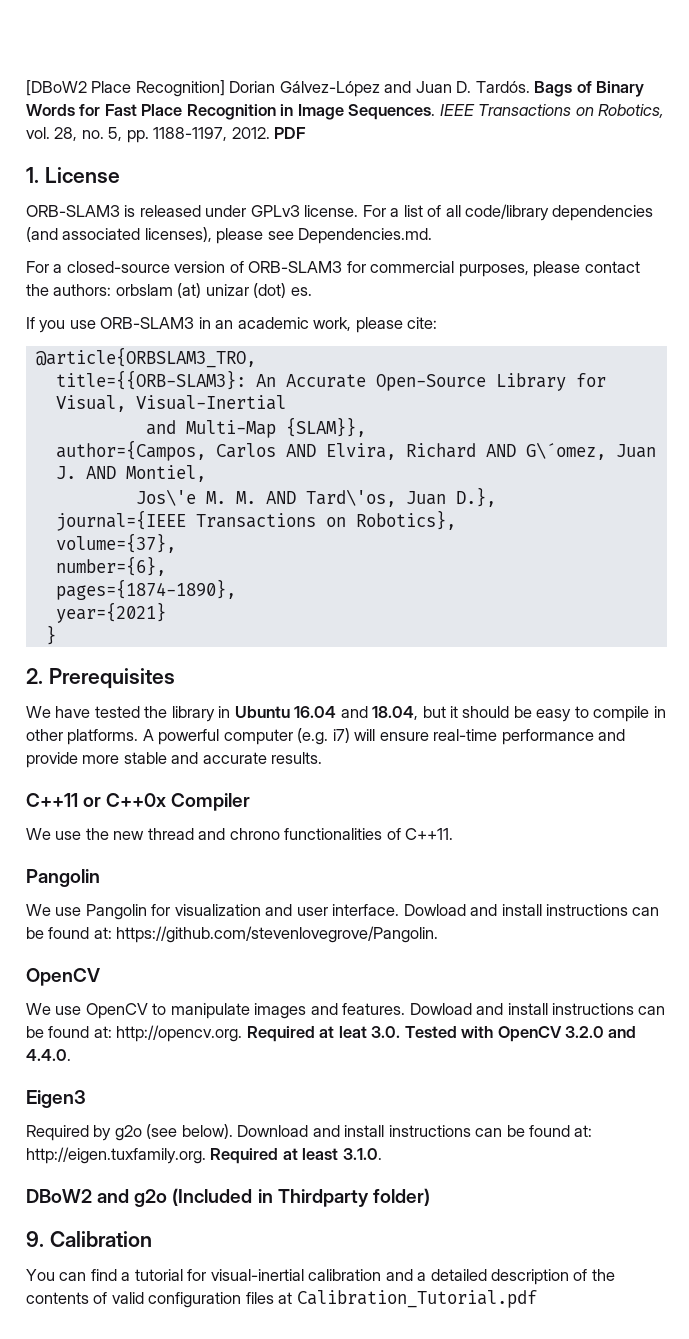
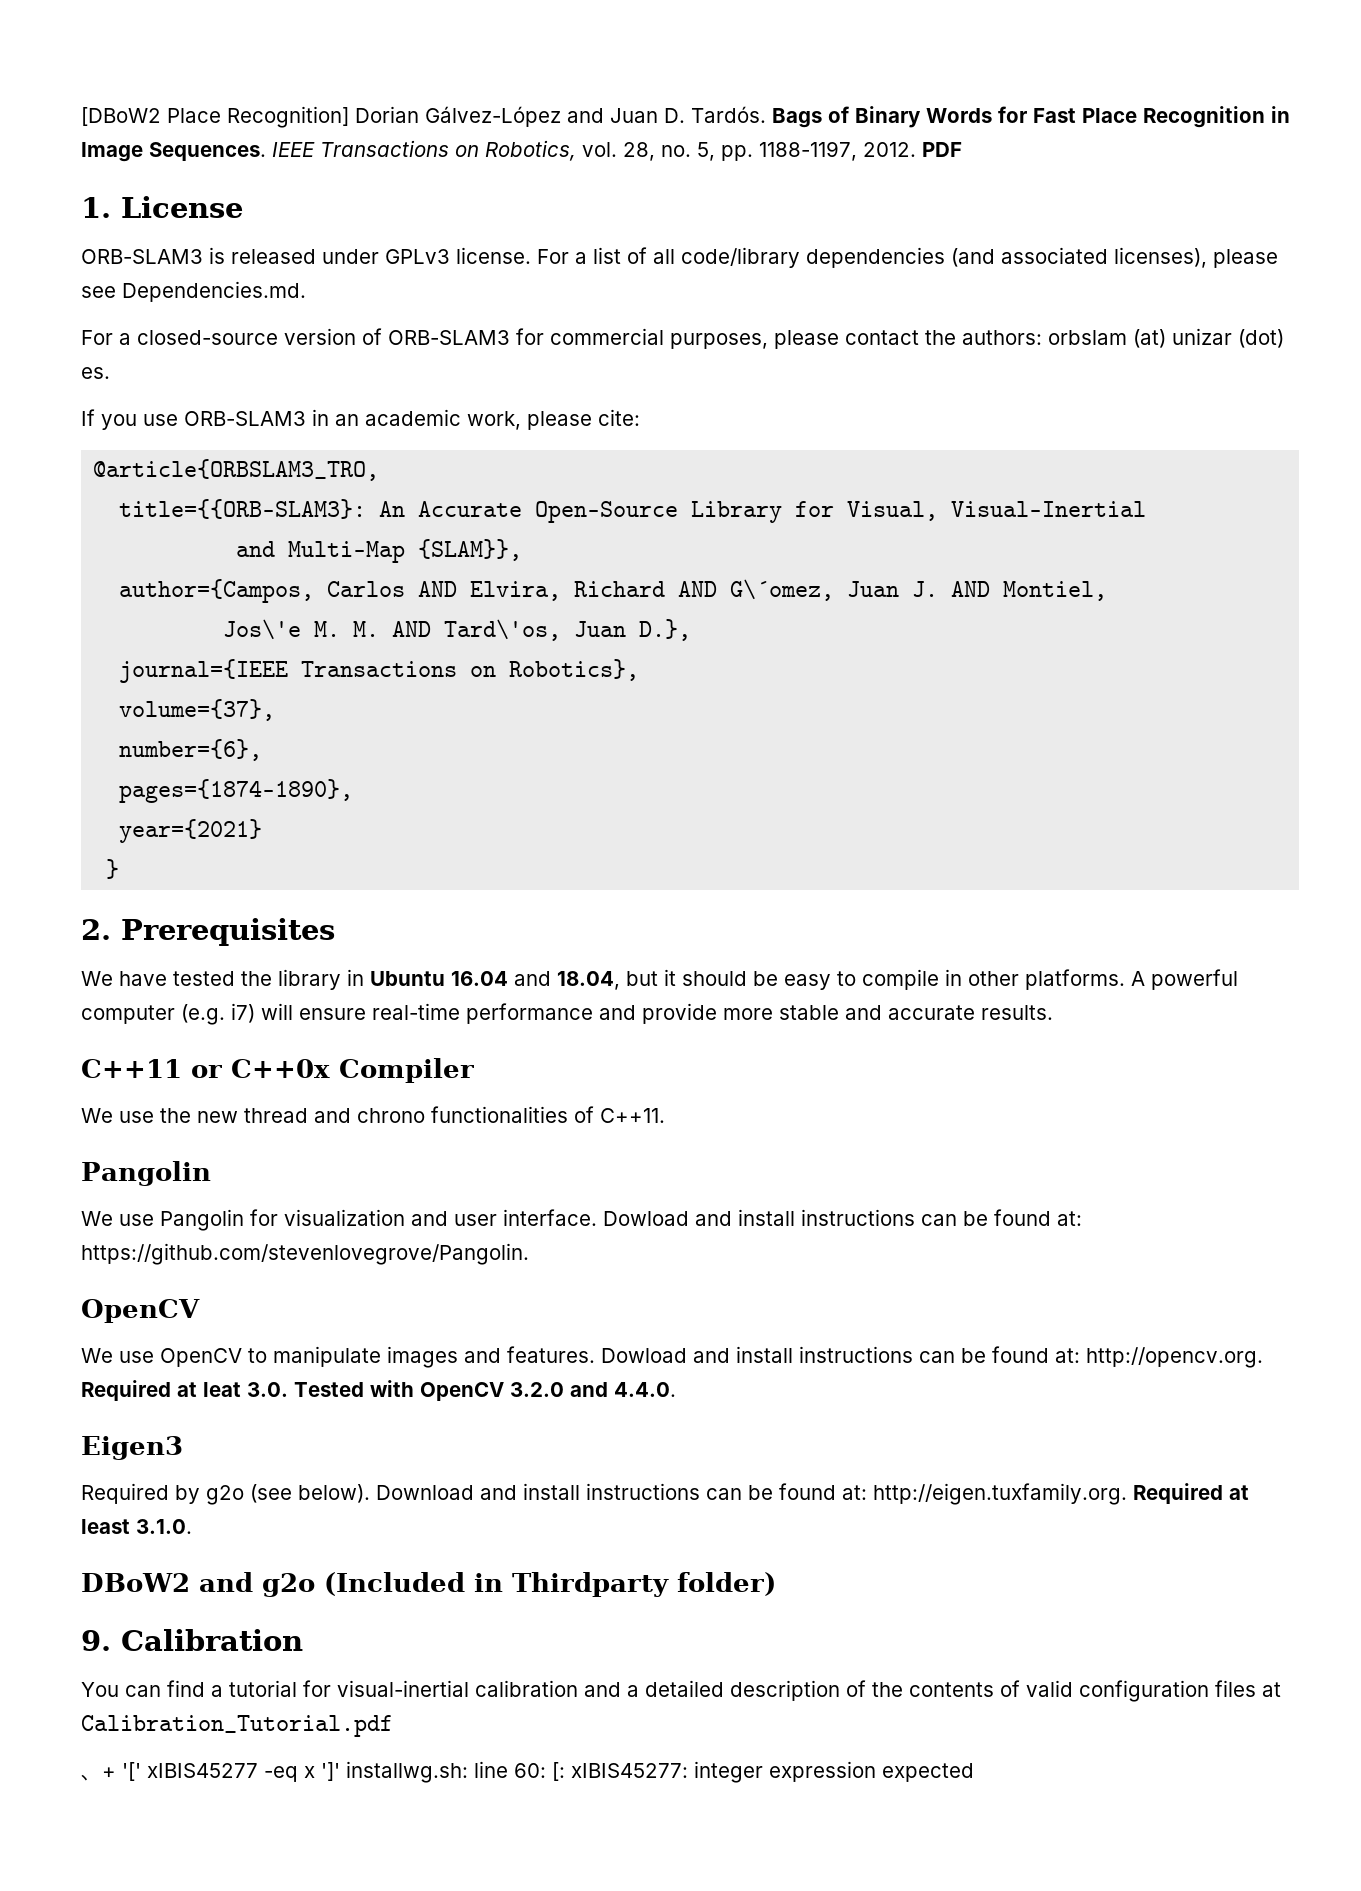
(537, 1299) none -> [81,1761,974,1783] // 、+ '[' xIBIS45277 -eq x ']' installwg.sh: line 60: [: xIBIS45277: integer expression expected

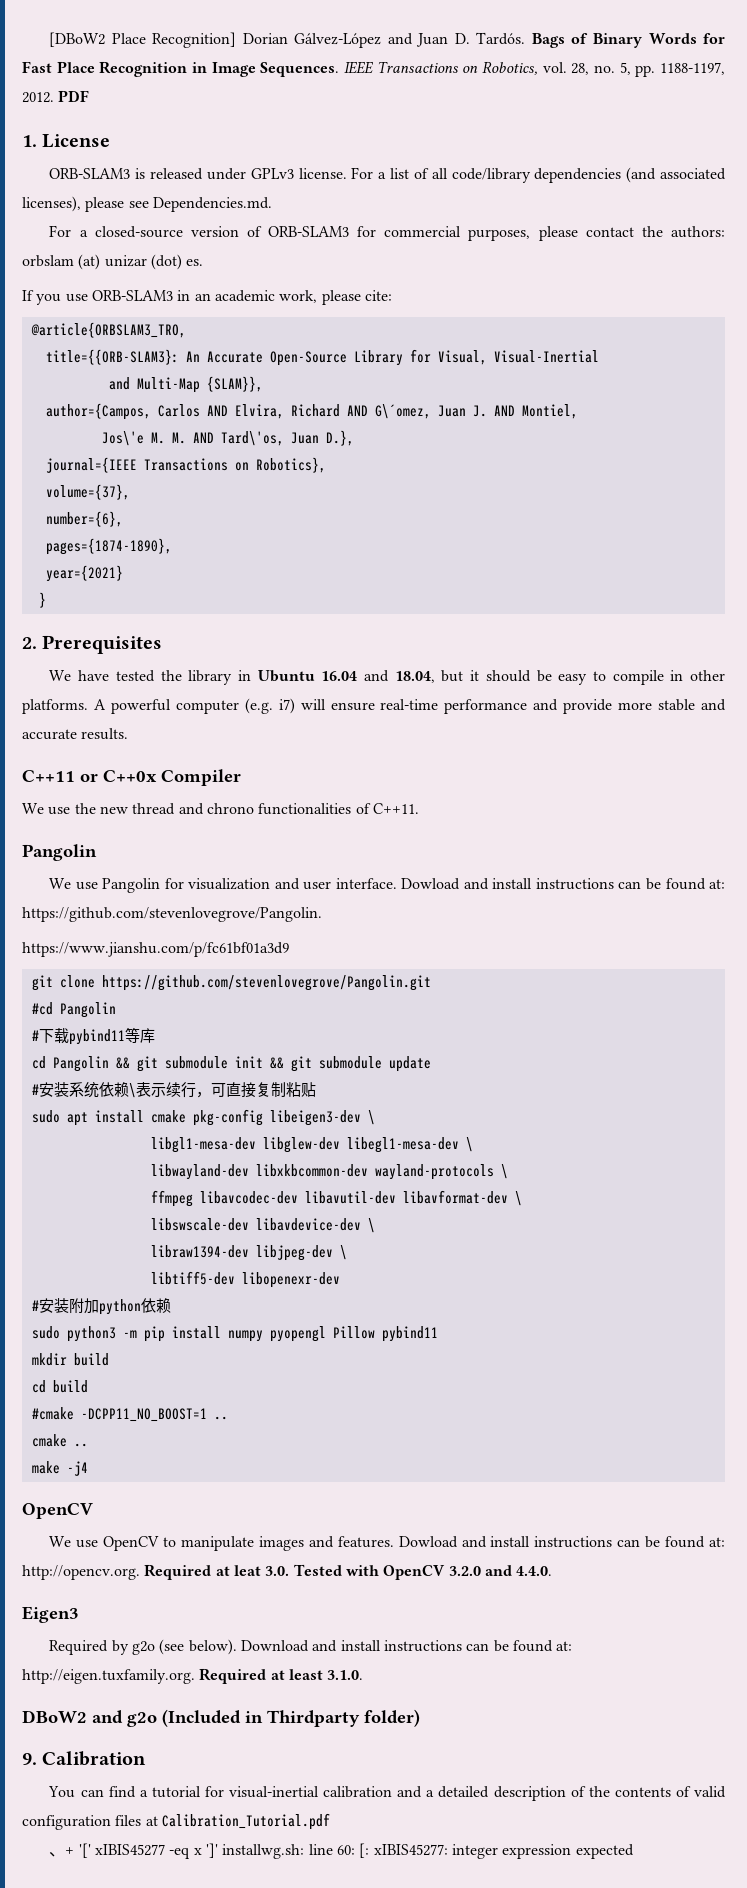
(529, 1254) none -> [22,942,289,957] [31,975,431,991] [31,1002,116,1018] [31,1027,155,1045] [31,1056,431,1072] [31,1082,316,1098] [31,1109,375,1126] [150,1137,473,1153] [150,1164,508,1180] [150,1190,522,1207] [150,1218,375,1233] [150,1245,347,1261] [150,1271,340,1288] [31,1298,171,1315] [31,1326,438,1342] [31,1353,109,1366] [31,1380,88,1393] [31,1407,228,1422] [31,1434,88,1447] [31,1461,88,1476] // https://www.jianshu.com/p/fc61bf01a3d9 // git clone https://github.com/stevenlovegrove/Pangolin.git // #cd Pangolin // #下载pybind11等库 // cd Pangolin && git submodule init && git submodule update // #安装系统依赖\表示续行，可直接复制粘贴 // sudo apt install cmake pkg-config libeigen3-dev \ // libgl1-mesa-dev libglew-dev libegl1-mesa-dev \ // libwayland-dev libxkbcommon-dev wayland-protocols \ // ffmpeg libavcodec-dev libavutil-dev libavformat-dev \ // libswscale-dev libavdevice-dev \ // libraw1394-dev libjpeg-dev \ // libtiff5-dev libopenexr-dev // #安装附加python依赖 // sudo python3 -m pip install numpy pyopengl Pillow pybind11 // mkdir build // cd build // #cmake -DCPP11_NO_BOOST=1 .. // cmake .. // make -j4

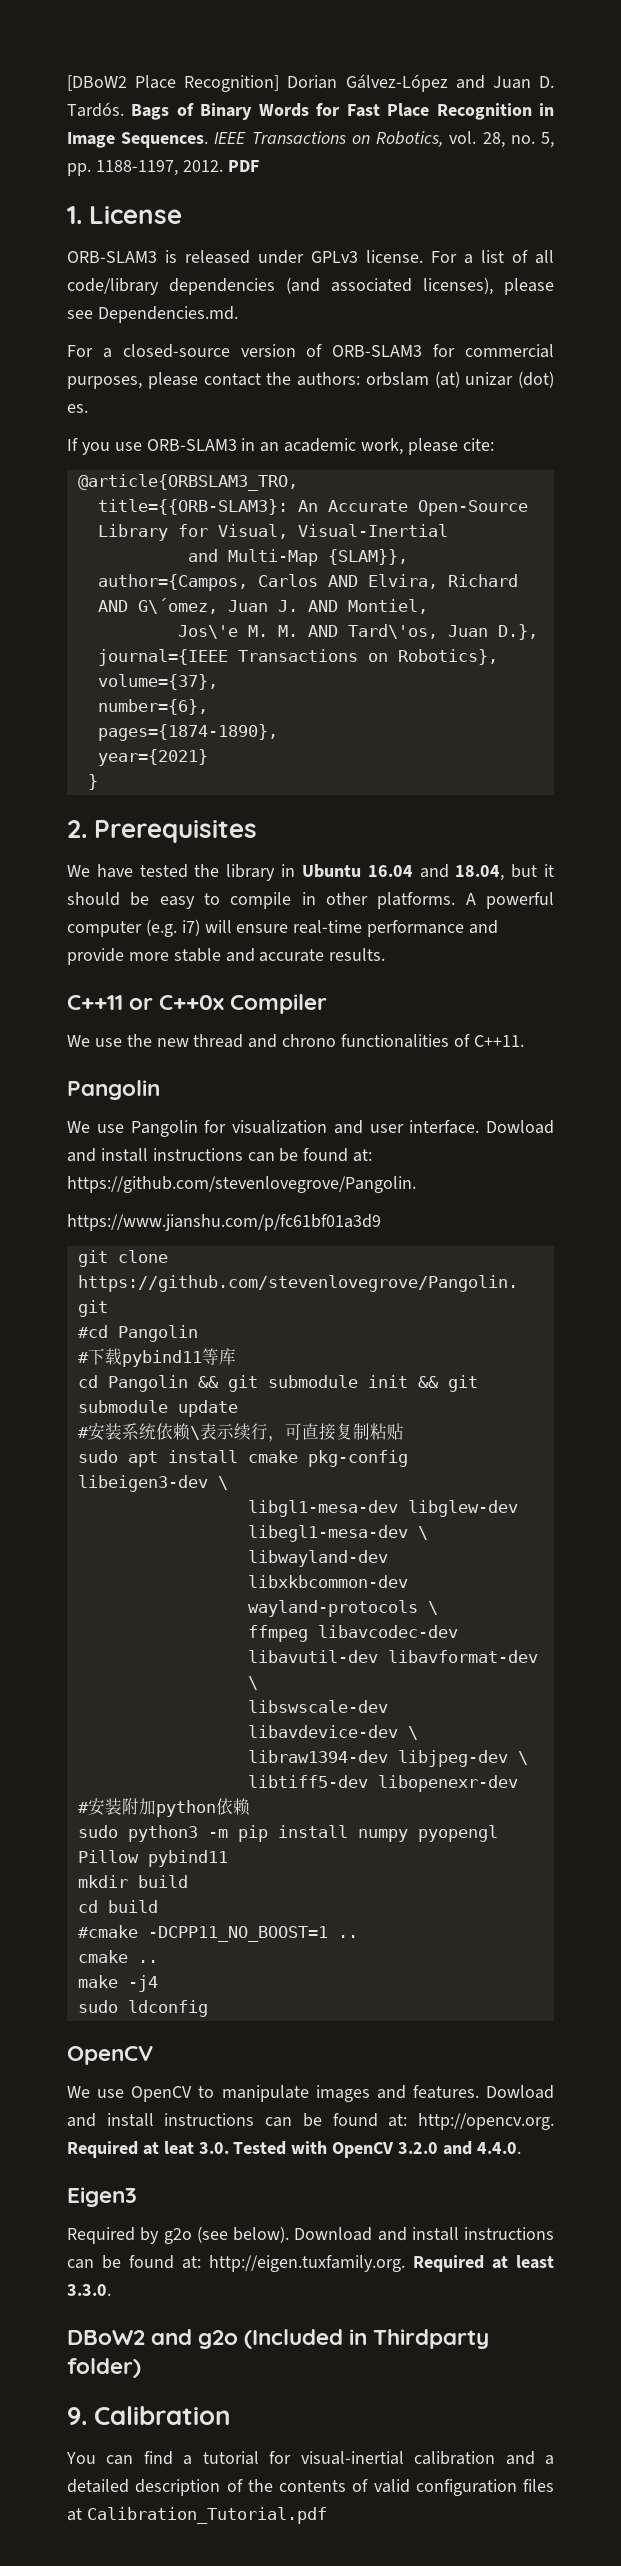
(88, 1468) none -> [77,2000,208,2017] // sudo ldconfig
[327,1670,364,1680] 3.1.0. -> [67,2284,111,2296] 3.3.0.
[49,1843,634,1859] // 、+ '[' xIBIS45277 -eq x ']' installwg.sh: line 60: [: xIBIS45277: integer expression expected -> (327, 2515) none

